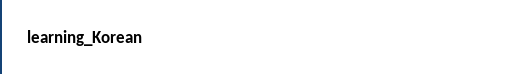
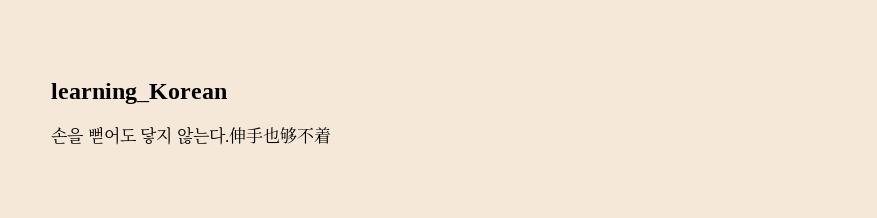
(142, 38) none -> [51,126,331,145] // 손을 뻗어도 닿지 않는다.伸手也够不着

